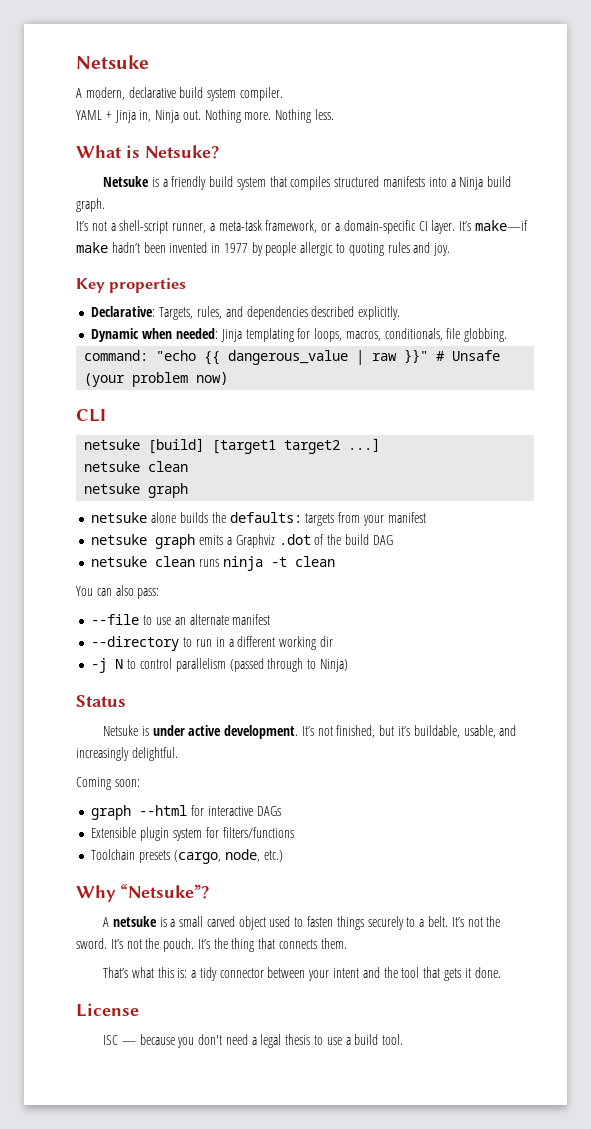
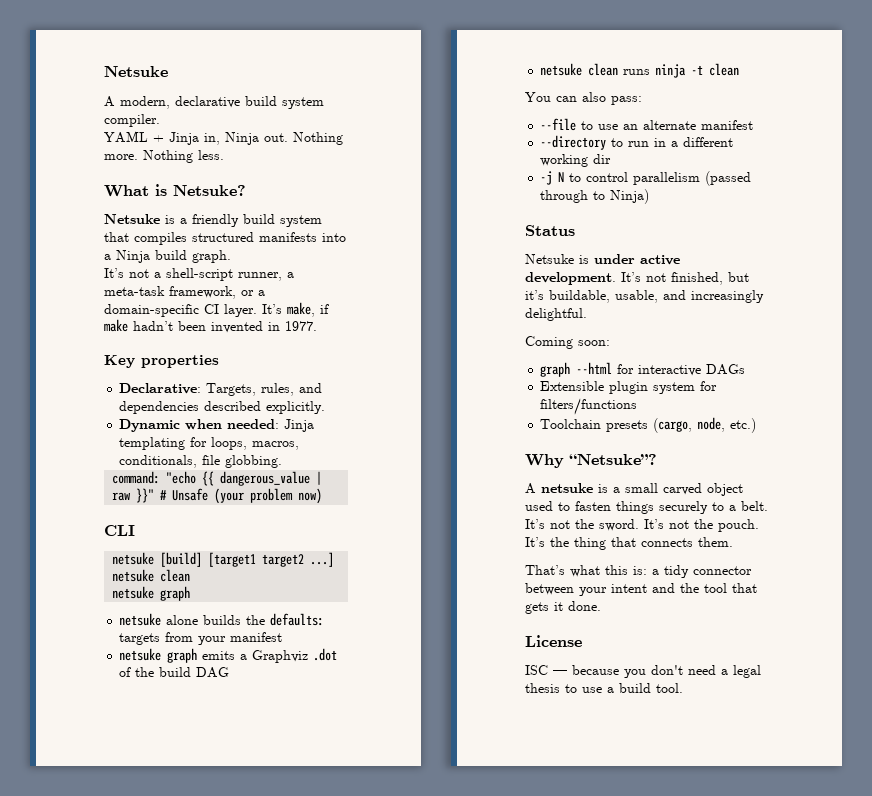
[474,220,528,231] make—if -> [287,302,329,317] make, if
[223,242,451,256] 1977 by people allergic to quoting rules and joy. -> [285,321,317,331] 1977.

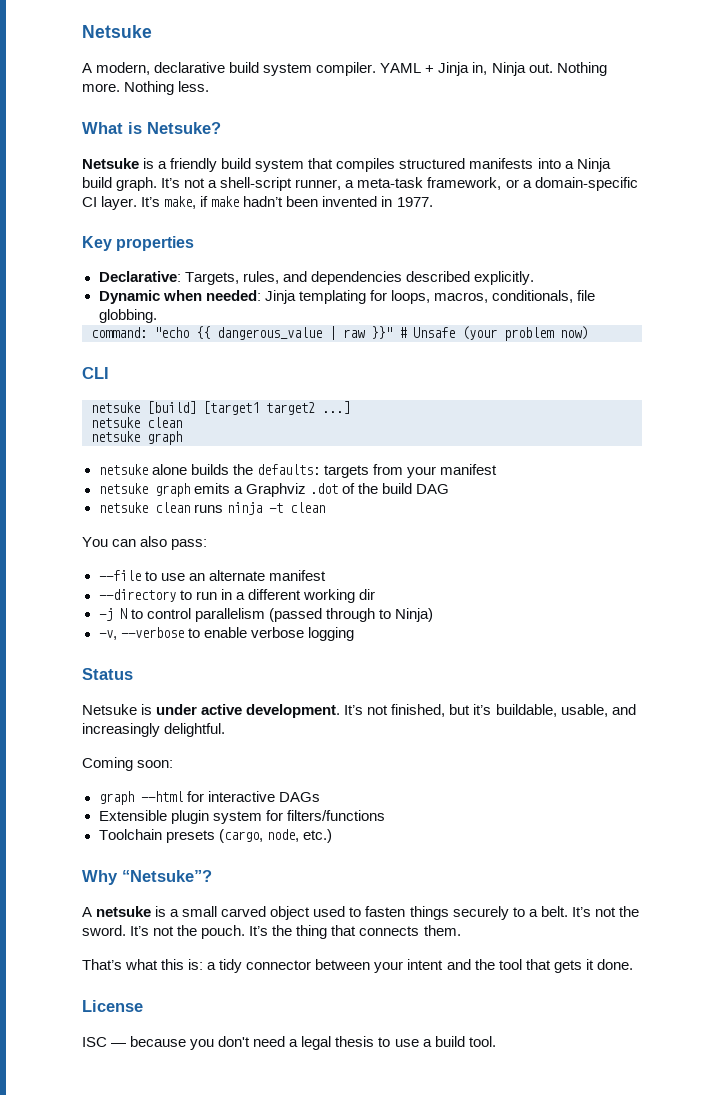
(160, 120) // -> (377, 69) none
(231, 256) // -> (158, 184) none
(650, 196) none -> [98,627,354,641] // -v, --verbose to enable verbose logging

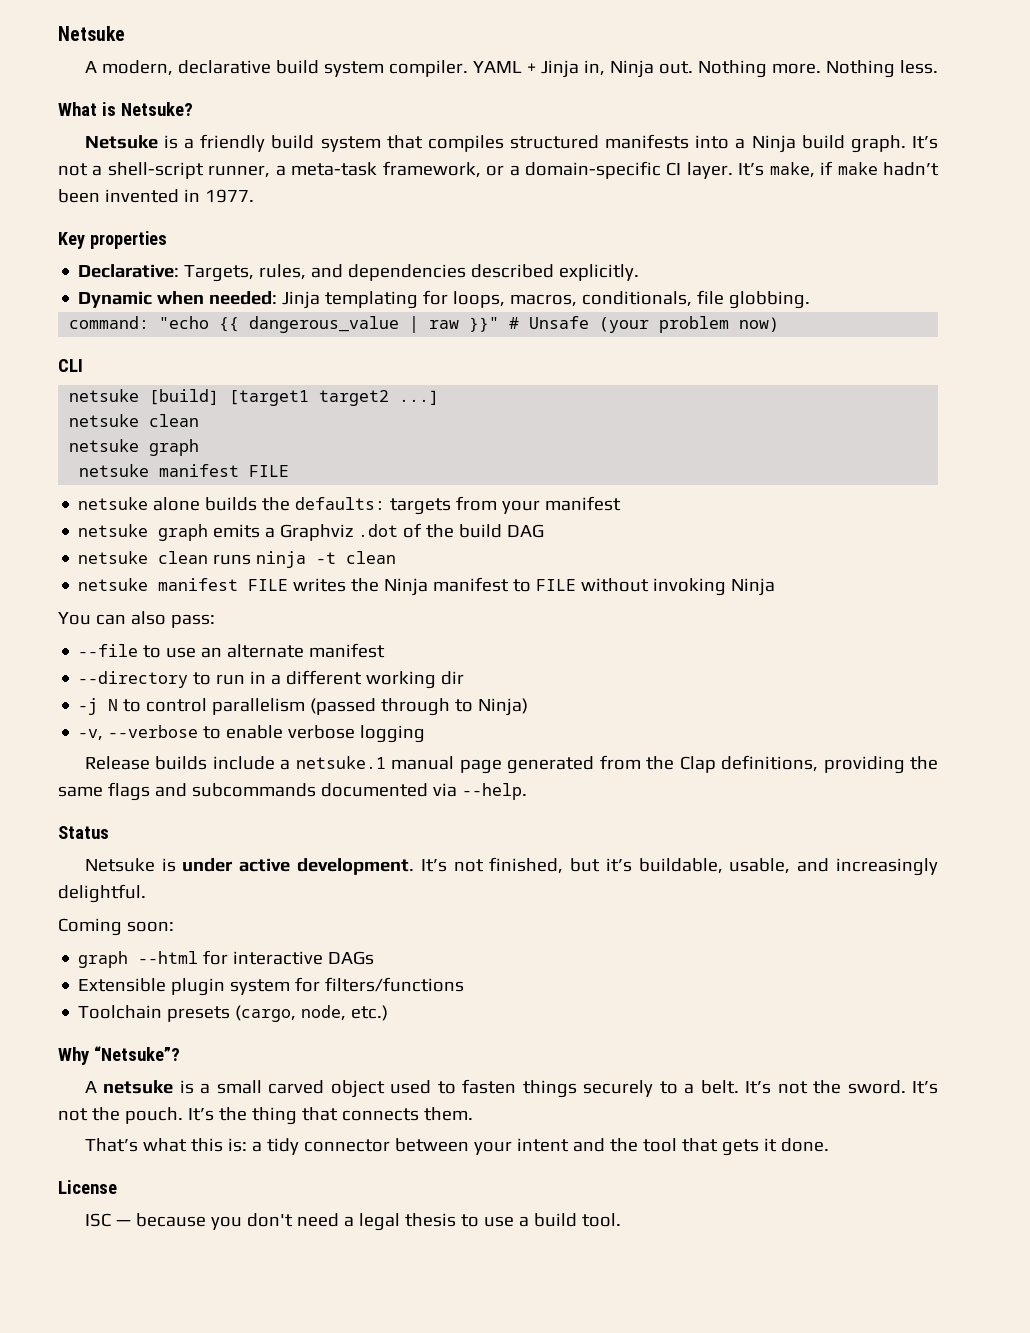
(182, 438) none -> [79,464,290,477] // netsuke manifest FILE
(325, 507) none -> [78,577,776,596] // netsuke manifest FILE writes the Ninja manifest to FILE without invoking Ninja
(354, 634) none -> [84,755,938,774] [58,782,527,801] // Release builds include a netsuke.1 manual page generated from the Clap definitions, providing the same flags and subcommands documented via --help.

